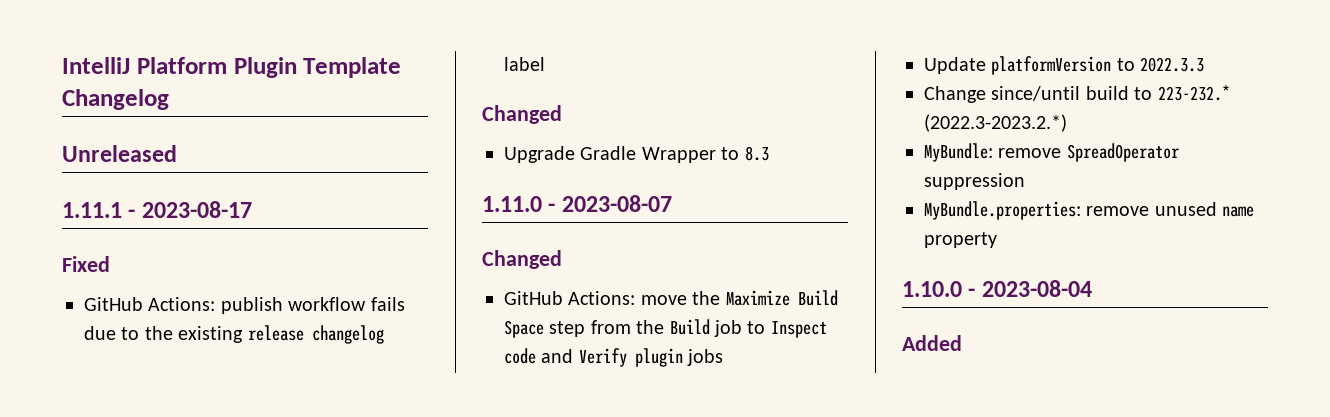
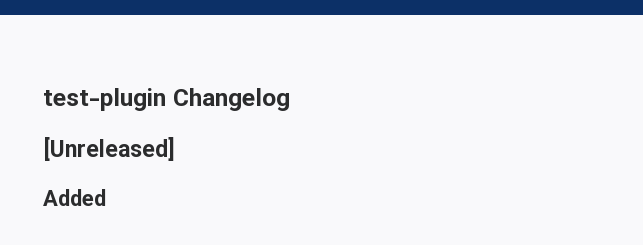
[62,57,402,78] [62,89,169,110] [62,145,177,162] [62,201,252,218] [62,256,110,272] [84,297,405,314] [84,325,384,344] [504,57,545,71] [482,105,562,124] [504,146,769,163] [482,195,672,212] [482,250,562,269] [504,290,838,306] [504,319,827,338] [504,348,724,367] [924,56,1205,75] [924,85,1230,103] [924,114,1067,132] [924,143,1179,162] [924,173,1025,190] [924,201,1255,220] [924,232,997,248] [902,280,1092,297] IntelliJ Platform Plugin Template Changelog // Unreleased // 1.11.1 - 2023-08-17 // Fixed // GitHub Actions: publish workflow fails due to the existing release changelog label // Changed // Upgrade Gradle Wrapper to 8.3 // 1.11.0 - 2023-08-07 // Changed // GitHub Actions: move the Maximize Build Space step from the Build job to Inspect code and Verify plugin jobs // Update platformVersion to 2022.3.3 // Change since/until build to 223-232.* (2022.3-2023.2.*) // MyBundle: remove SpreadOperator suppression // MyBundle.properties: remove unused name property // 1.10.0 - 2023-08-04 -> [43,88,290,111] [43,137,175,161] test-plugin Changelog // [Unreleased]

